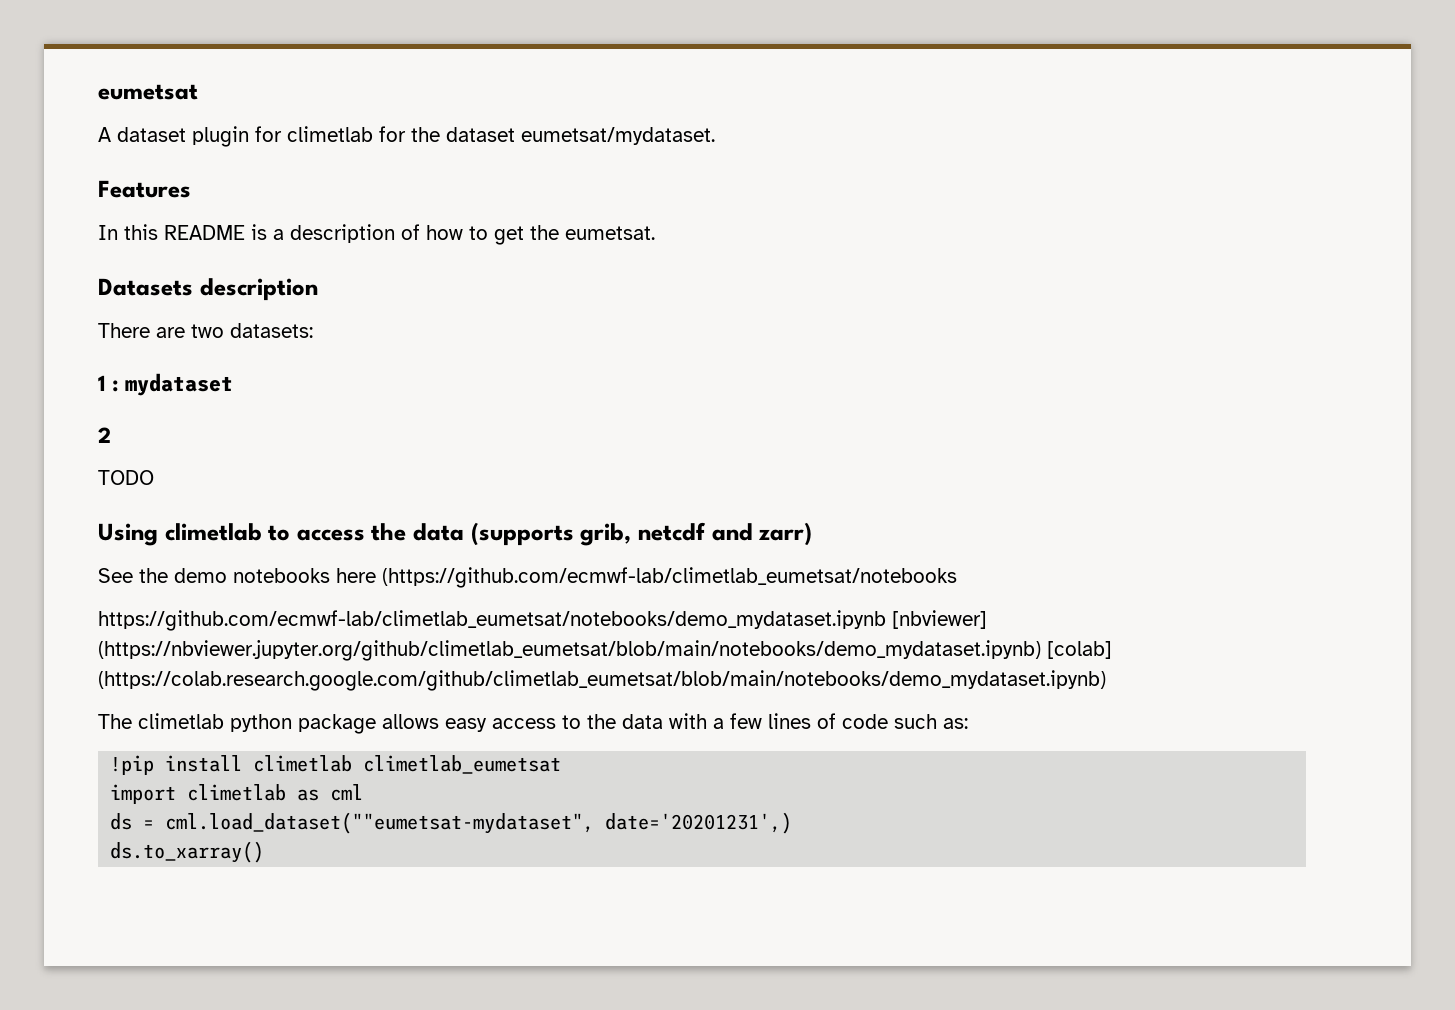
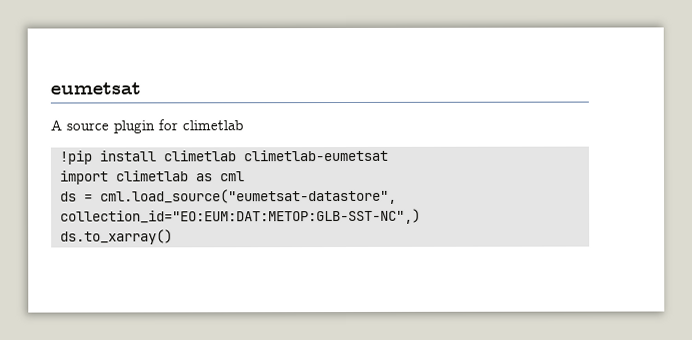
[117,127,186,142] dataset -> [66,122,109,131] source
[379,126,715,145] [98,180,191,198] [98,224,655,245] [98,278,318,301] [98,323,313,338] [98,373,234,396] [98,427,111,443] [98,470,154,485] [98,522,813,546] [98,567,957,588] [98,610,987,631] [98,640,1112,661] [98,670,1106,691] [98,713,968,734] for the dataset eumetsat/mydataset. // Features // In this README is a description of how to get the eumetsat. // Datasets description // There are two datasets: // 1 : mydataset // 2 // TODO // Using climetlab to access the data (supports grib, netcdf and zarr) // See the demo notebooks here (https://github.com/ecmwf-lab/climetlab_eumetsat/notebooks // https://github.com/ecmwf-lab/climetlab_eumetsat/notebooks/demo_mydataset.ipynb [nbviewer] (https://nbviewer.jupyter.org/github/climetlab_eumetsat/blob/main/notebooks/demo_mydataset.ipynb) [colab] (https://colab.research.google.com/github/climetlab_eumetsat/blob/main/notebooks/demo_mydataset.ipynb) // The climetlab python package allows easy access to the data with a few lines of code such as: -> (243, 125) none
[363,755,562,774] climetlab_eumetsat -> [243,149,388,162] climetlab-eumetsat
[165,812,793,834] cml.load_dataset(""eumetsat-mydataset", date='20201231',) -> [100,188,397,205] [60,208,421,225] cml.load_source("eumetsat-datastore", collection_id="EO:EUM:DAT:METOP:GLB-SST-NC",)

